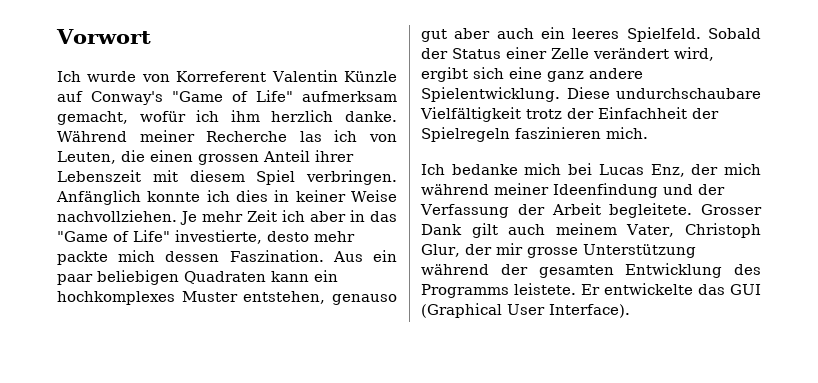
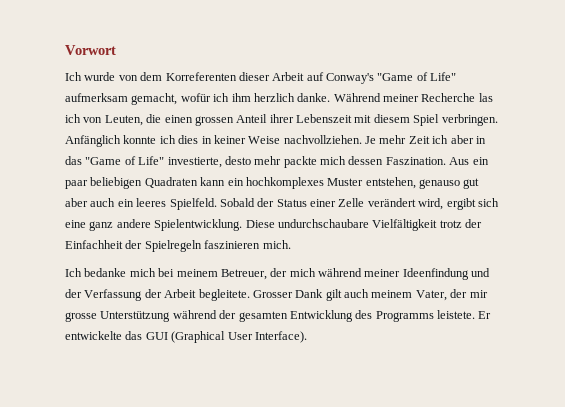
[176,70,397,82] Korreferent Valentin Künzle -> [140,72,305,81] dem Korreferenten dieser Arbeit
[598,164,685,177] Lucas Enz, -> [176,269,267,280] meinem Betreuer,
[685,223,761,238] [421,244,460,257] Christoph Glur, -> (447, 295) none

